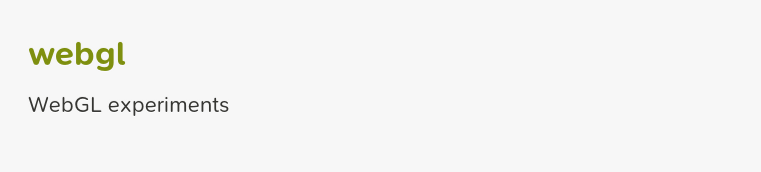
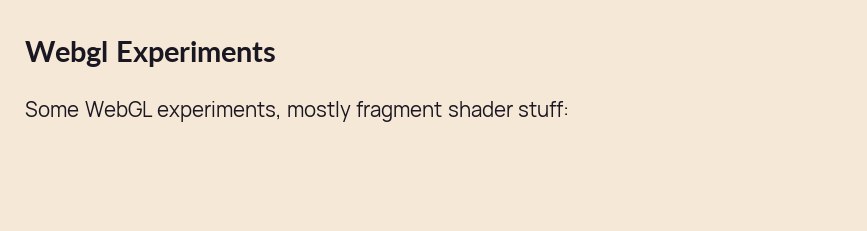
[28,41,127,71] [27,95,229,116] webgl // WebGL experiments -> [25,41,276,67] [25,101,570,122] Webgl Experiments // Some WebGL experiments, mostly fragment shader stuff:

